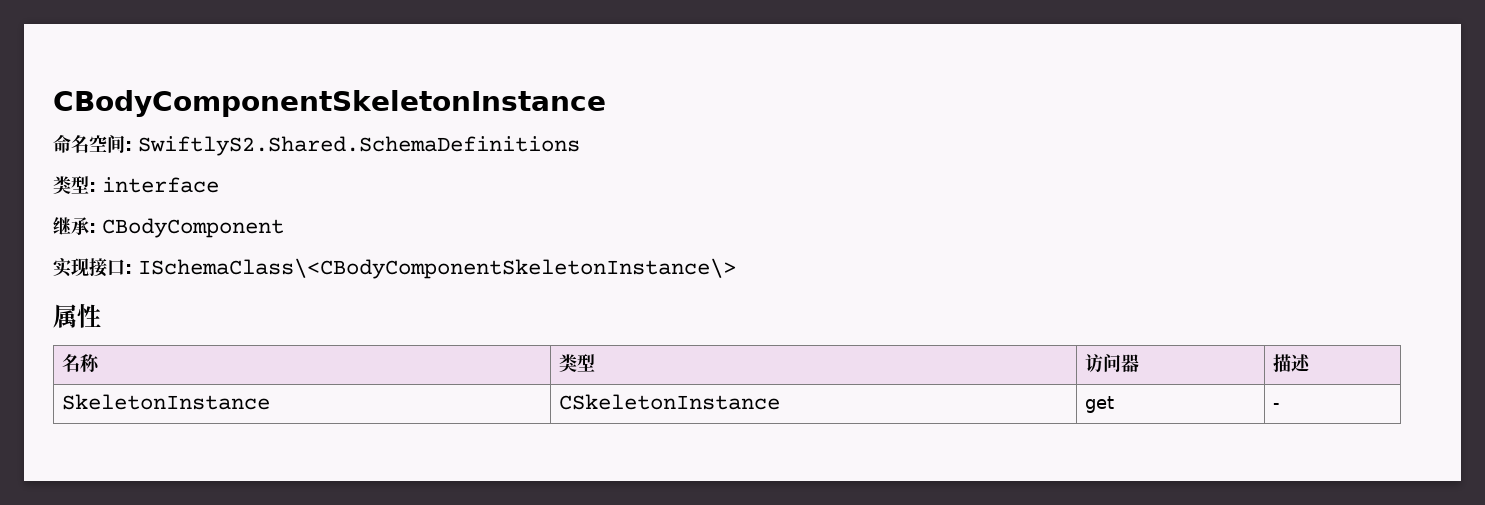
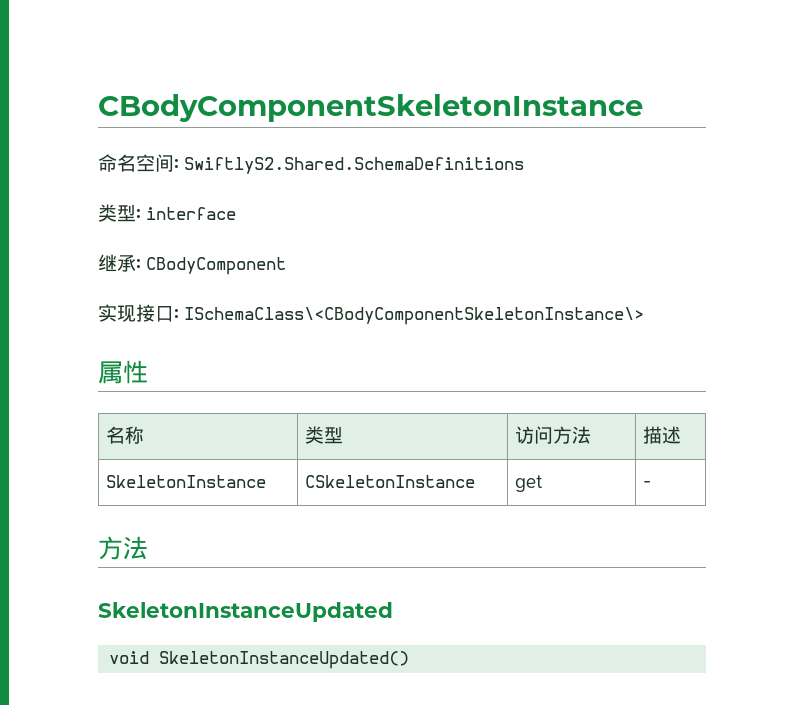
[1121,354,1140,372] 器 -> [553,426,592,444] 方法
(1281, 406) none -> [98,536,148,560] [98,602,393,622] [109,651,410,669] // 方法 // SkeletonInstanceUpdated // void SkeletonInstanceUpdated()

